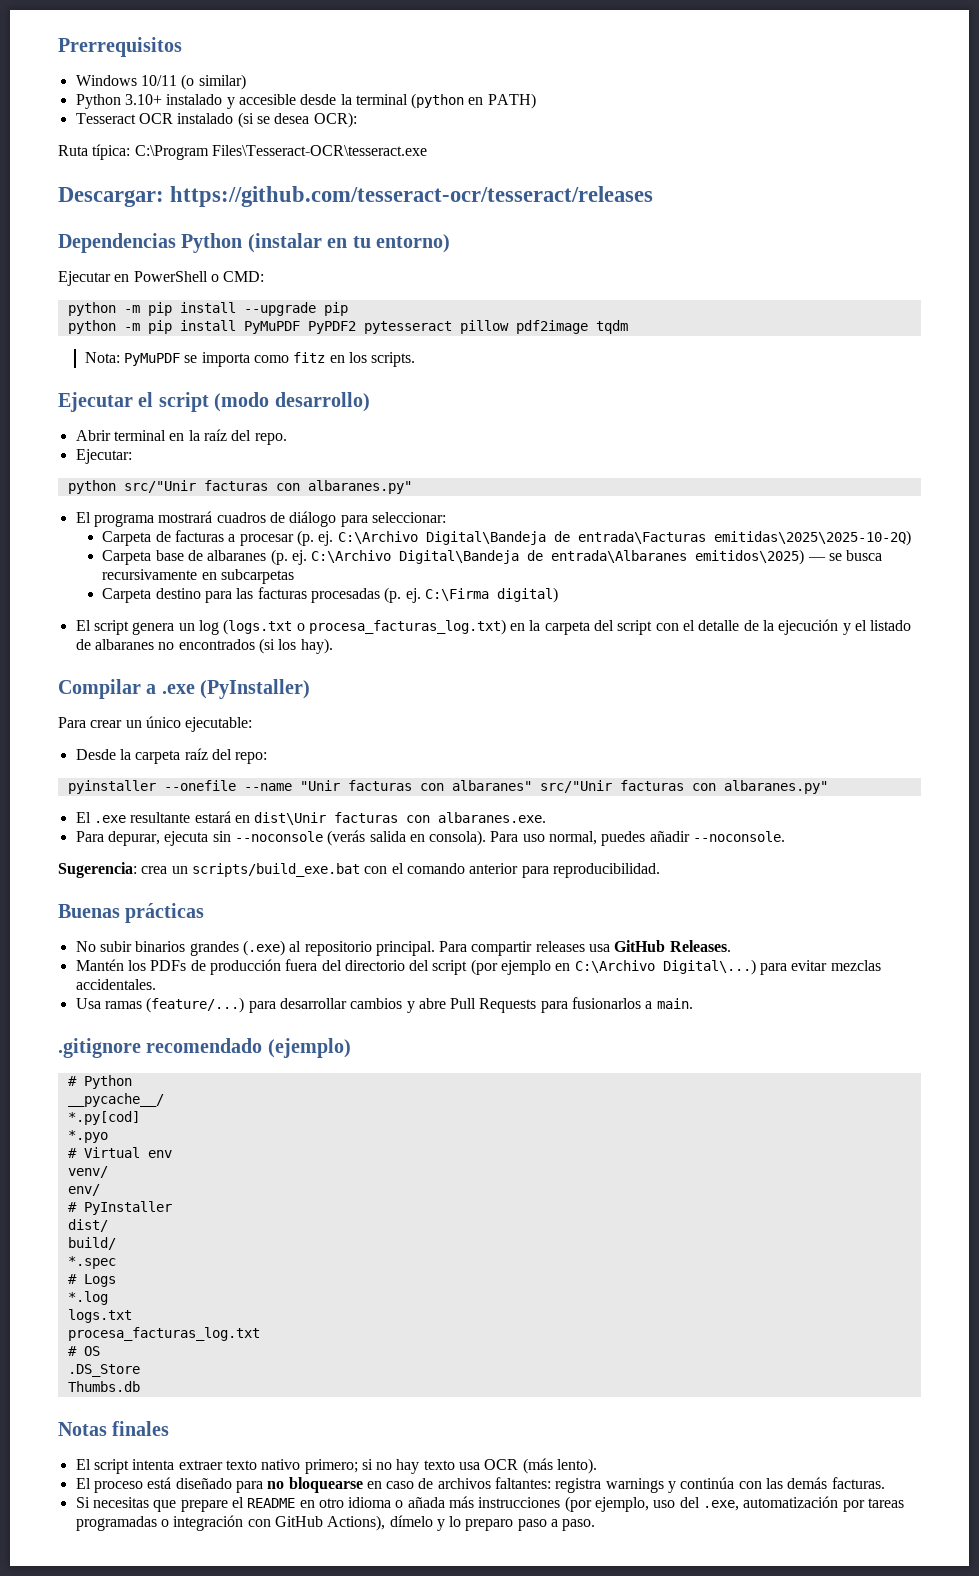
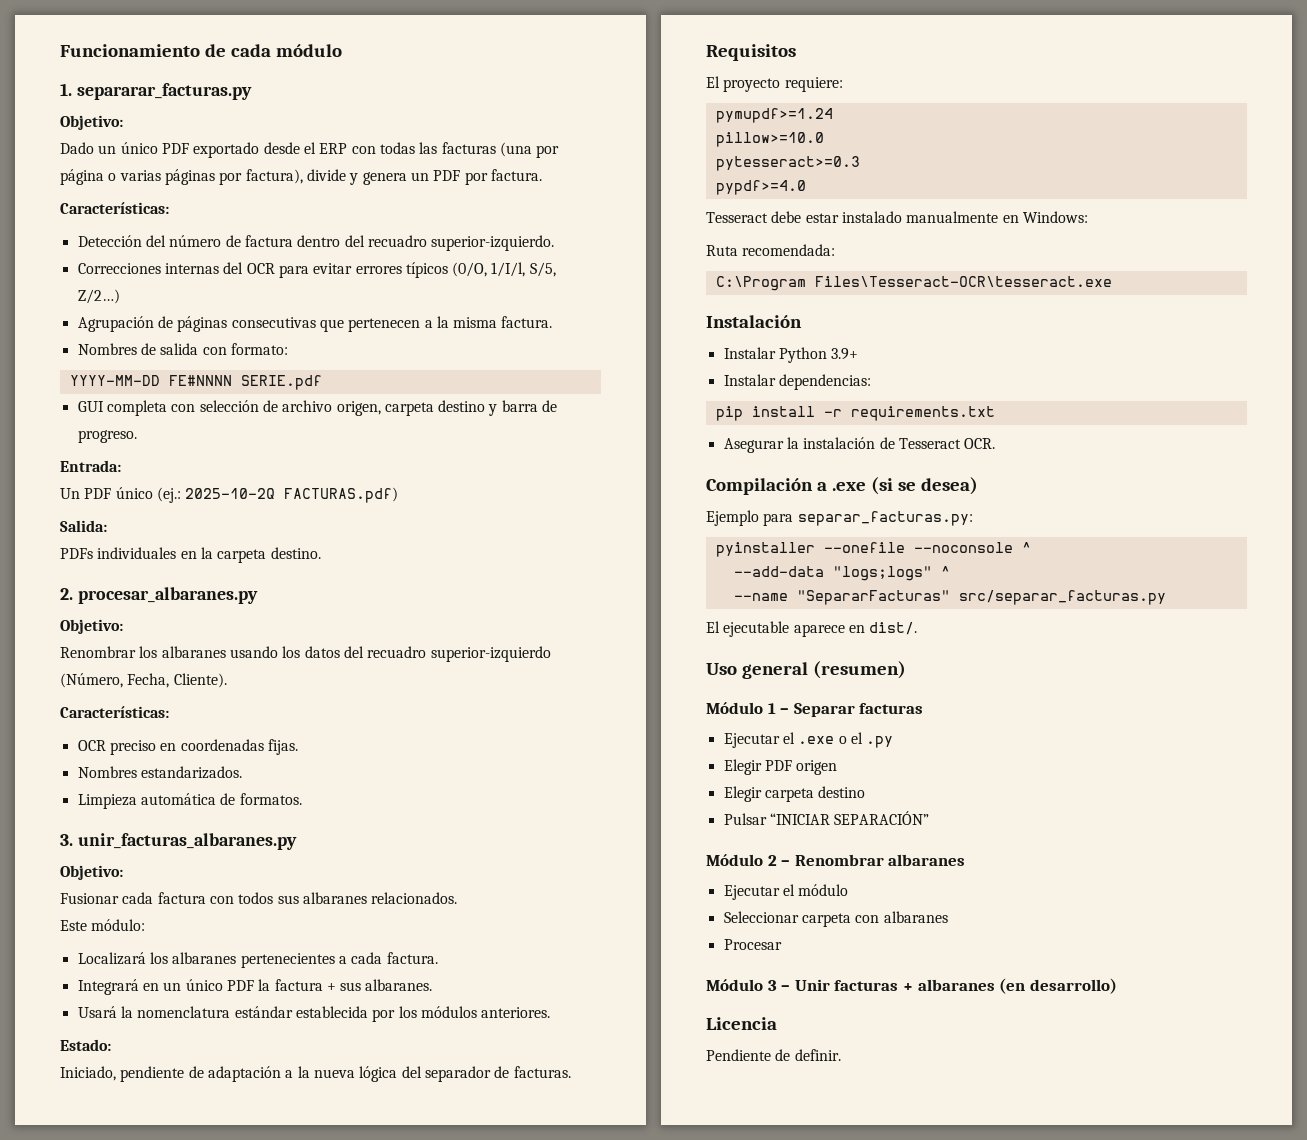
[58,37,182,57] [75,74,246,90] [75,93,536,109] [75,112,357,128] Prerrequisitos // Windows 10/11 (o similar) // Python 3.10+ instalado y accesible desde la terminal (python en PATH) // Tesseract OCR instalado (si se desea OCR): -> [60,44,342,57] [60,83,252,100] [60,115,123,130] [60,142,560,158] [60,169,542,185] [60,202,169,214] [77,235,555,251] [77,262,556,278] [77,289,120,304] [77,316,553,332] [77,343,288,355] [69,375,322,390] [77,400,558,416] [77,430,137,443] [60,460,121,472] [60,487,399,503] [60,520,107,532] [60,547,321,563] [60,587,258,604] [60,619,123,634] [60,646,551,662] [60,673,227,688] [60,706,169,718] [77,739,298,755] [77,766,242,779] [77,793,302,809] [60,833,297,850] [60,865,123,880] [60,892,458,904] [60,919,146,931] [77,952,438,968] [77,979,433,995] [77,1006,551,1022] [60,1039,111,1051] [60,1066,571,1082] [706,44,796,61] [706,76,843,92] [715,108,833,123] [715,132,824,147] [715,156,860,171] [715,180,806,195] [706,211,1088,223] Funcionamiento de cada módulo // 1. separarar_facturas.py // Objetivo: // Dado un único PDF exportado desde el ERP con todas las facturas (una por página o varias páginas por factura), divide y genera un PDF por factura. // Características: // Detección del número de factura dentro del recuadro superior-izquierdo. // Correcciones internas del OCR para evitar errores típicos (0/O, 1/I/l, S/5, Z/2…) // Agrupación de páginas consecutivas que pertenecen a la misma factura. // Nombres de salida con formato: // YYYY-MM-DD FE#NNNN SERIE.pdf // GUI completa con selección de archivo origen, carpeta destino y barra de progreso. // Entrada: // Un PDF único (ej.: 2025-10-2Q FACTURAS.pdf) // Salida: // PDFs individuales en la carpeta destino. // 2. procesar_albaranes.py // Objetivo: // Renombrar los albaranes usando los datos del recuadro superior-izquierdo (Número, Fecha, Cliente). // Características: // OCR preciso en coordenadas fijas. // Nombres estandarizados. // Limpieza automática de formatos. // 3. unir_facturas_albaranes.py // Objetivo: // Fusionar cada factura con todos sus albaranes relacionados. // Este módulo: // Localizará los albaranes pertenecientes a cada factura. // Integrará en un único PDF la factura + sus albaranes. // Usará la nomenclatura estándar establecida por los módulos anteriores. // Estado: // Iniciado, pendiente de adaptación a la nueva lógica del separador de facturas. // Requisitos // El proyecto requiere: // pymupdf>=1.24 // pillow>=10.0 // pytesseract>=0.3 // pypdf>=4.0 // Tesseract debe estar instalado manualmente en Windows:
[92,144,131,160] típica: -> [742,244,836,256] recomendada: //
[58,186,654,207] [58,233,450,253] [58,271,265,286] [67,302,348,316] [67,320,628,334] [84,352,416,367] [58,392,370,412] [75,429,287,445] [75,449,132,464] [67,480,412,494] [75,511,446,527] [102,530,911,546] [102,549,883,565] [102,569,294,584] [102,587,558,603] [75,619,912,635] [75,638,333,654] [58,679,311,699] [58,716,253,732] [75,748,268,764] [67,780,828,794] [75,811,547,825] [75,830,786,846] [58,862,660,878] [58,903,205,923] [75,940,731,956] [75,959,881,975] [75,979,156,990] [75,997,693,1013] [58,1038,351,1058] [67,1075,132,1089] [67,1093,164,1107] [67,1111,140,1125] [67,1130,108,1143] [67,1147,172,1158] [67,1166,108,1178] [67,1184,100,1196] [67,1201,172,1215] [67,1219,108,1232] [67,1237,116,1250] [67,1256,116,1269] [67,1274,116,1287] [67,1291,108,1305] [67,1309,132,1323] [67,1327,260,1341] [67,1346,100,1356] [67,1364,140,1377] [67,1381,140,1392] [58,1421,170,1436] [75,1458,598,1474] [75,1477,885,1493] [75,1496,905,1512] [75,1515,596,1531] Descargar: https://github.com/tesseract-ocr/tesseract/releases // Dependencias Python (instalar en tu entorno) // Ejecutar en PowerShell o CMD: // python -m pip install --upgrade pip // python -m pip install PyMuPDF PyPDF2 pytesseract pillow pdf2image tqdm // Nota: PyMuPDF se importa como fitz en los scripts. // Ejecutar el script (modo desarrollo) // Abrir terminal en la raíz del repo. // Ejecutar: // python src/"Unir facturas con albaranes.py" // El programa mostrará cuadros de diálogo para seleccionar: // Carpeta de facturas a procesar (p. ej. C:\Archivo Digital\Bandeja de entrada\Facturas emitidas\2025\2025-10-2Q) // Carpeta base de albaranes (p. ej. C:\Archivo Digital\Bandeja de entrada\Albaranes emitidos\2025) — se busca recursivamente en subcarpetas // Carpeta destino para las facturas procesadas (p. ej. C:\Firma digital) // El script genera un log (logs.txt o procesa_facturas_log.txt) en la carpeta del script con el detalle de la ejecución y el listado de albaranes no encontrados (si los hay). // Compilar a .exe (PyInstaller) // Para crear un único ejecutable: // Desde la carpeta raíz del repo: // pyinstaller --onefile --name "Unir facturas con albaranes" src/"Unir facturas con albaranes.py" // El .exe resultante estará en dist\Unir facturas con albaranes.exe. // Para depurar, ejecuta sin --noconsole (verás salida en consola). Para uso normal, puedes añadir --noconsole. // Sugerencia: crea un scripts/build_exe.bat con el comando anterior para reproducibilidad. // Buenas prácticas // No subir binarios grandes (.exe) al repositorio principal. Para compartir releases usa GitHub Releases. // Mantén los PDFs de producción fuera del directorio del script (por ejemplo en C:\Archivo Digital\...) para evitar mezclas accidentales. // Usa ramas (feature/...) para desarrollar cambios y abre Pull Requests para fusionarlos a main. // .gitignore recomendado (ejemplo) // # Python // __pycache__/ // *.py[cod] // *.pyo // # Virtual env // venv/ // env/ // # PyInstaller // dist/ // build/ // *.spec // # Logs // *.log // logs.txt // procesa_facturas_log.txt // # OS // .DS_Store // Thumbs.db // Notas finales // El script intenta extraer texto nativo primero; si no hay texto usa OCR (más lento). // El proceso está diseñado para no bloquearse en caso de archivos faltantes: registra warnings y continúa con las demás facturas. // Si necesitas que prepare el README en otro idioma o añada más instrucciones (por ejemplo, uso del .exe, automatización por tareas programadas o integración con GitHub Actions), dímelo y lo preparo paso a paso. -> [706,315,802,328] [723,347,859,363] [723,374,871,390] [715,406,995,421] [723,437,996,453] [706,477,978,495] [706,510,973,526] [715,542,1031,557] [733,566,950,581] [733,590,1166,605] [706,621,918,637] [706,661,906,679] [706,702,924,717] [723,732,894,748] [723,759,838,775] [723,786,866,802] [723,811,930,825] [706,854,966,866] [723,884,849,900] [723,911,948,927] [723,939,782,950] [706,978,1117,994] [706,1017,777,1030] [706,1049,841,1061] Instalación // Instalar Python 3.9+ // Instalar dependencias: // pip install -r requirements.txt // Asegurar la instalación de Tesseract OCR. // Compilación a .exe (si se desea) // Ejemplo para separar_facturas.py: // pyinstaller --onefile --noconsole ^ // --add-data "logs;logs" ^ // --name "SepararFacturas" src/separar_facturas.py // El ejecutable aparece en dist/. // Uso general (resumen) // Módulo 1 – Separar facturas // Ejecutar el .exe o el .py // Elegir PDF origen // Elegir carpeta destino // Pulsar “INICIAR SEPARACIÓN” // Módulo 2 – Renombrar albaranes // Ejecutar el módulo // Seleccionar carpeta con albaranes // Procesar // Módulo 3 – Unir facturas + albaranes (en desarrollo) // Licencia // Pendiente de definir.

